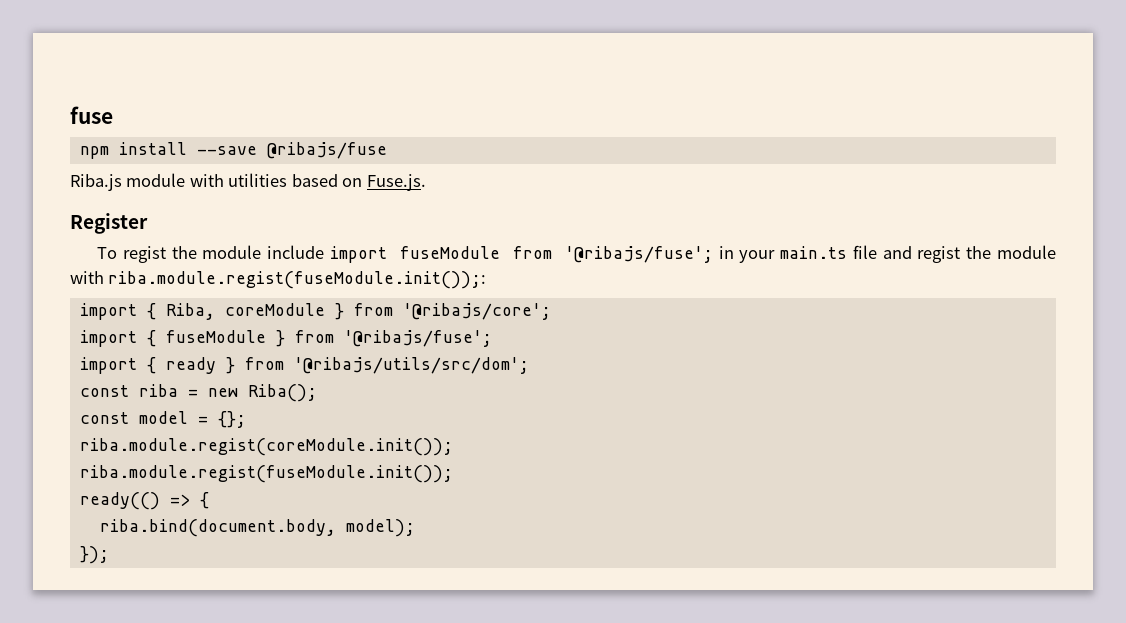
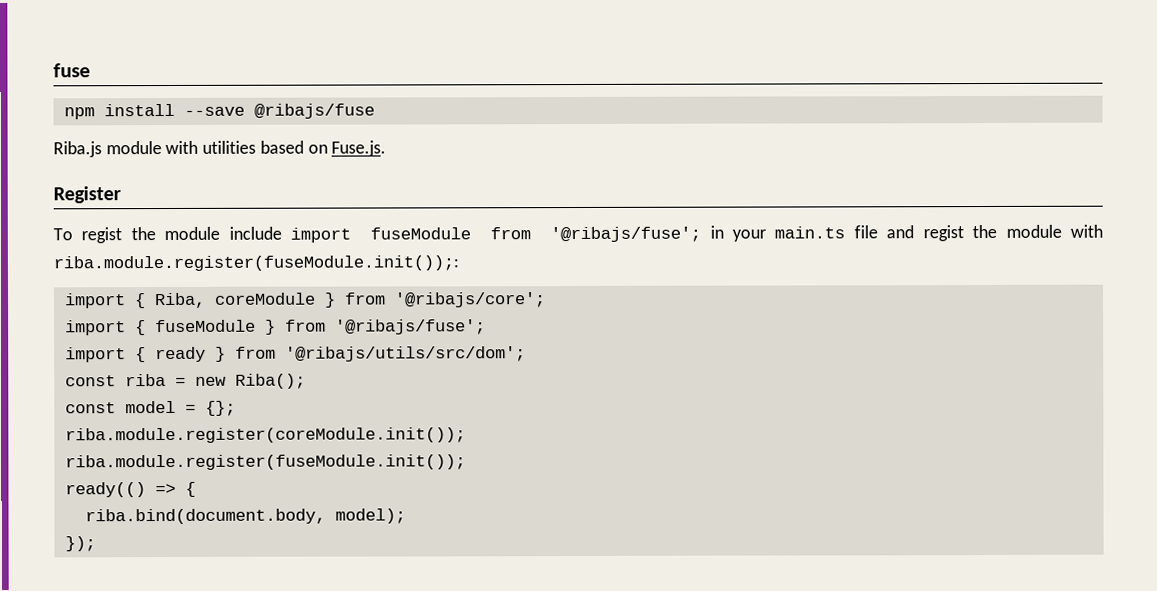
[108,271,487,289] riba.module.regist(fuseModule.init());: -> [53,255,459,272] riba.module.register(fuseModule.init());:
[79,438,453,456] [79,465,453,483] riba.module.regist(coreModule.init()); // riba.module.regist(fuseModule.init()); -> [64,427,466,444] [64,454,466,471] riba.module.register(coreModule.init()); // riba.module.register(fuseModule.init());

